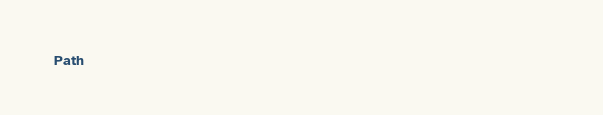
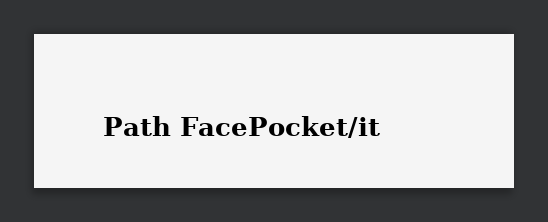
(84, 60) none -> [179,116,380,138] FacePocket/it

